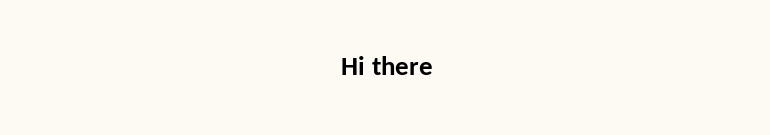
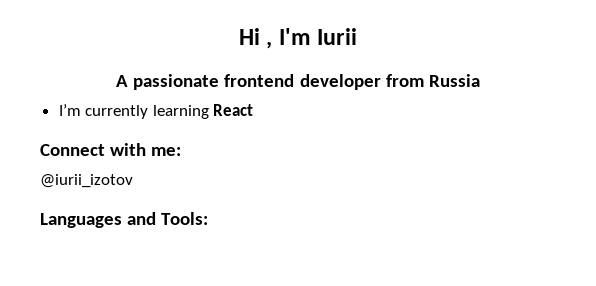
[372,56,434,75] there -> [266,28,358,49] [116,74,480,90] [58,104,254,119] [40,143,182,156] [40,174,133,188] [40,212,209,228] , I'm Iurii // A passionate frontend developer from Russia // I’m currently learning React // Connect with me: // @iurii_izotov // Languages and Tools:

